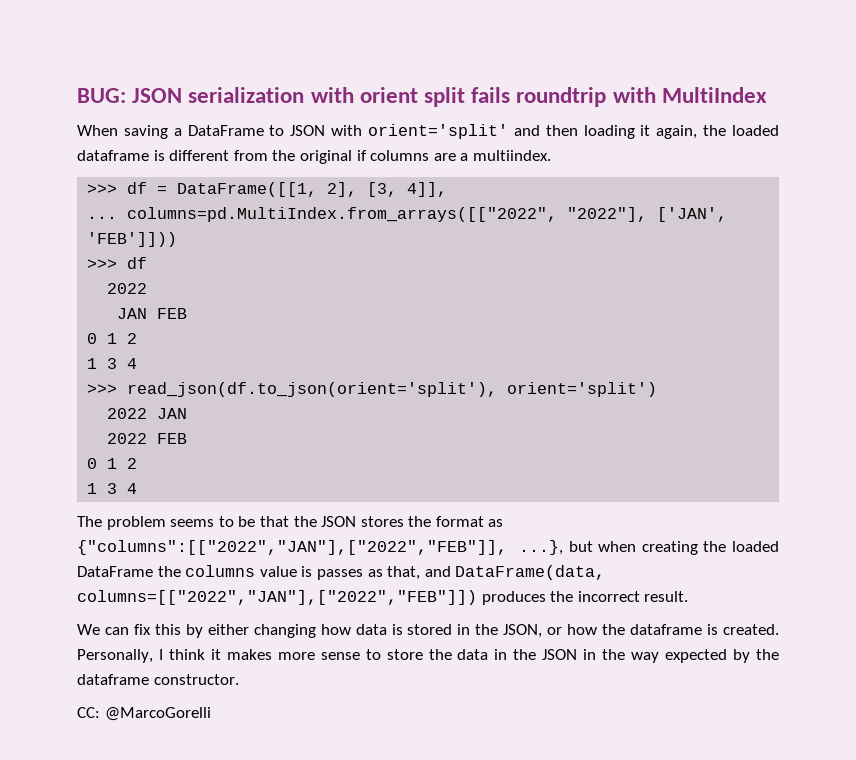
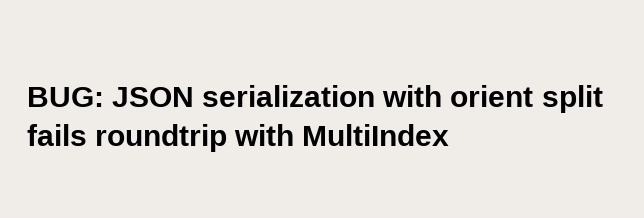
[77,124,779,139] [77,150,551,164] [87,182,448,197] [87,207,728,222] [87,232,178,247] [87,257,148,269] [107,283,148,294] [117,308,188,319] [87,333,138,344] [87,358,138,369] [87,382,658,397] [107,408,188,419] [107,433,188,444] [87,458,138,469] [87,483,138,494] [77,516,504,530] [77,540,779,555] [77,565,606,580] [77,590,689,605] [77,624,779,638] [77,649,779,663] [77,674,239,685] [77,707,211,721] // When saving a DataFrame to JSON with orient='split' and then loading it again, the loaded dataframe is different from the original if columns are a multiindex. // >>> df = DataFrame([[1, 2], [3, 4]], // ... columns=pd.MultiIndex.from_arrays([["2022", "2022"], ['JAN', 'FEB']])) // >>> df // 2022 // JAN FEB // 0 1 2 // 1 3 4 // >>> read_json(df.to_json(orient='split'), orient='split') // 2022 JAN // 2022 FEB // 0 1 2 // 1 3 4 // The problem seems to be that the JSON stores the format as {"columns":[["2022","JAN"],["2022","FEB"]], ...}, but when creating the loaded DataFrame the columns value is passes as that, and DataFrame(data, columns=[["2022","JAN"],["2022","FEB"]]) produces the incorrect result. // We can fix this by either changing how data is stored in the JSON, or how the dataframe is created. Personally, I think it makes more sense to store the data in the JSON in the way expected by the dataframe constructor. // CC: @MarcoGorelli -> (450, 135) none

